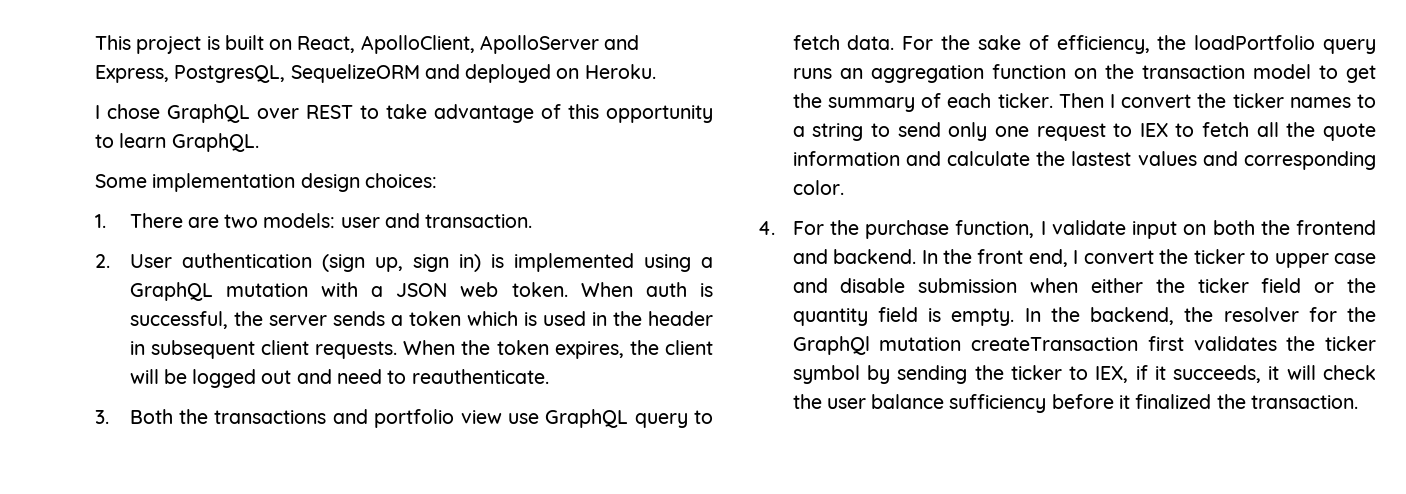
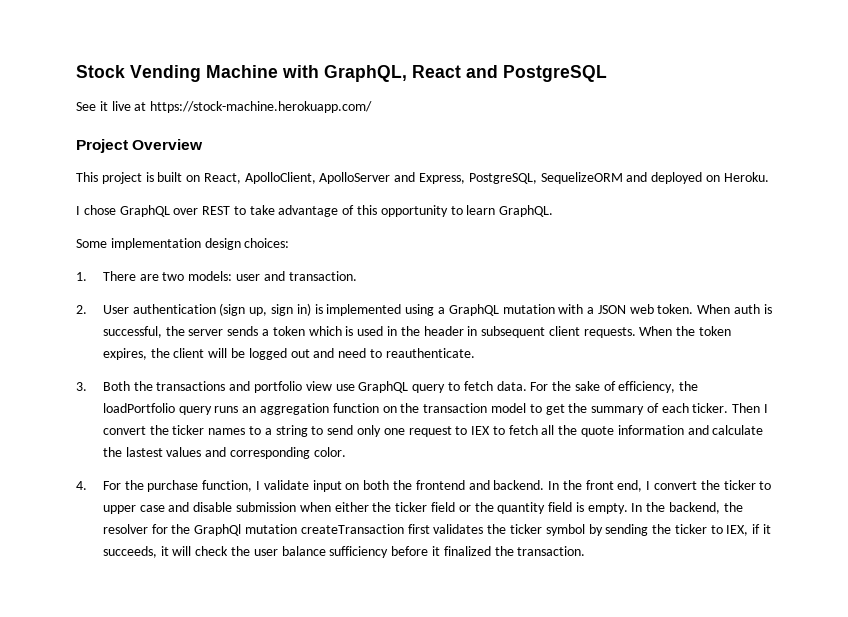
(95, 42) none -> [76,65,607,82] [76,101,373,113] [76,139,204,153] Stock Vending Machine with GraphQL, React and PostgreSQL // See it live at https://stock-machine.herokuapp.com/ // Project Overview //
[174,65,286,83] PostgresQL, -> [468,173,537,184] PostgreSQL,

